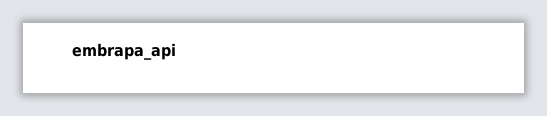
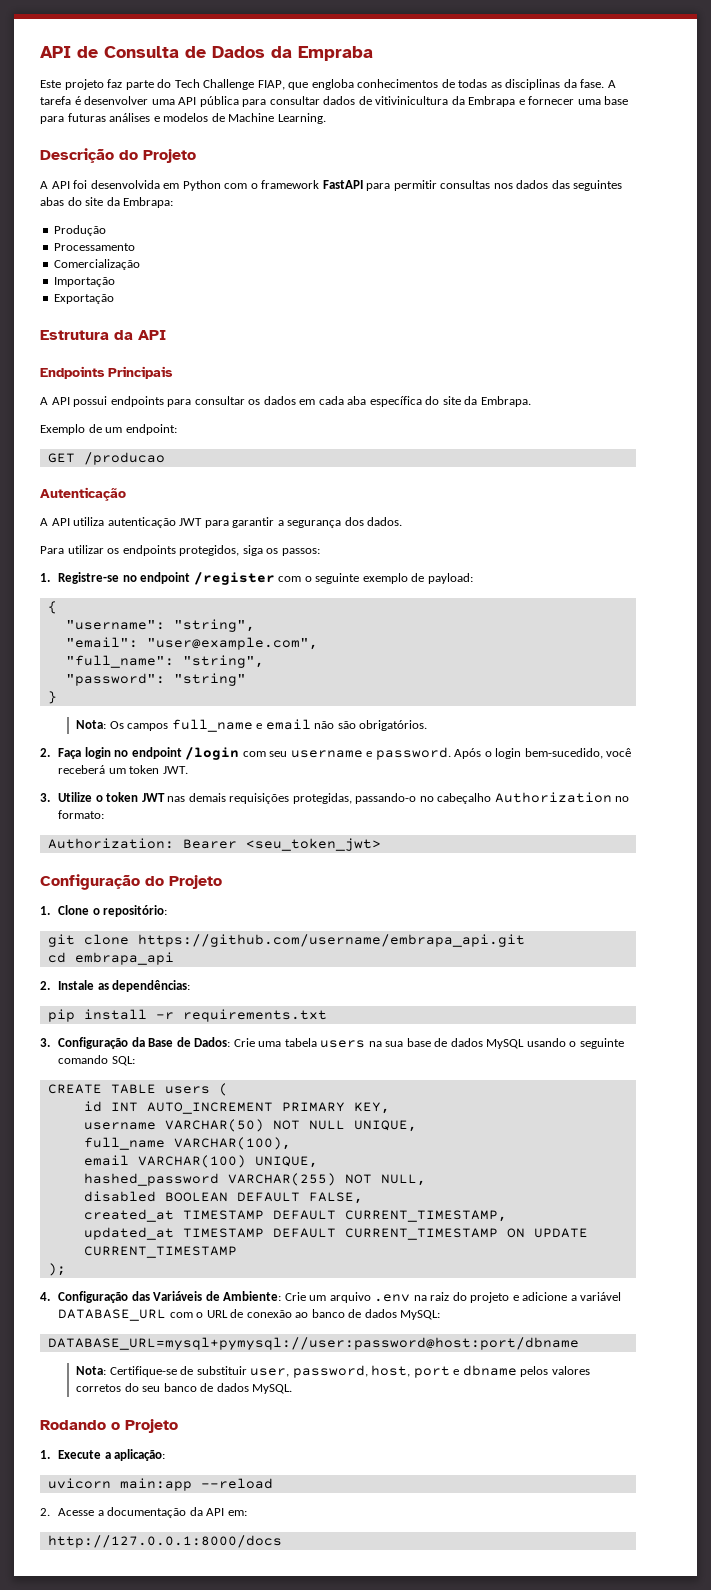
[72,43,176,60] embrapa_api -> [40,46,373,61] [40,79,616,90] [40,96,629,107] [40,113,326,124] [40,148,196,163] [40,180,623,191] [40,197,174,208] [54,225,107,236] [54,243,136,251] [54,259,141,270] [54,277,116,287] [54,294,115,304] [40,330,166,340] [40,366,173,379] [40,396,531,407] [40,424,177,435] [47,452,165,465] [40,487,126,501] [40,517,403,528] [40,545,320,556] [40,572,473,585] [47,601,57,614] [65,619,255,632] [65,637,318,650] [65,655,264,668] [65,673,246,686] [47,691,57,704] [76,719,428,732] [40,747,632,760] [58,765,188,774] [40,792,630,804] [58,810,105,819] [47,838,381,851] [40,874,222,890] [40,905,168,917] [47,934,525,947] [47,952,174,965] [40,980,191,992] [47,1009,327,1022] [40,1037,624,1049] [58,1055,135,1066] [47,1083,228,1096] [83,1101,390,1114] [83,1119,417,1132] [83,1137,291,1150] [83,1155,318,1168] [83,1173,426,1186] [83,1191,363,1204] [83,1209,507,1222] [83,1227,588,1240] [83,1246,237,1258] [47,1263,66,1276] [40,1291,622,1303] [58,1309,441,1321] [47,1337,579,1350] [76,1365,590,1378] [76,1383,293,1394] [40,1419,178,1433] [40,1449,166,1461] [47,1478,273,1491] [40,1507,247,1518] [47,1535,282,1548] API de Consulta de Dados da Empraba // Este projeto faz parte do Tech Challenge FIAP, que engloba conhecimentos de todas as disciplinas da fase. A tarefa é desenvolver uma API pública para consultar dados de vitivinicultura da Embrapa e fornecer uma base para futuras análises e modelos de Machine Learning. // Descrição do Projeto // A API foi desenvolvida em Python com o framework FastAPI para permitir consultas nos dados das seguintes abas do site da Embrapa: // Produção // Processamento // Comercialização // Importação // Exportação // Estrutura da API // Endpoints Principais // A API possui endpoints para consultar os dados em cada aba específica do site da Embrapa. // Exemplo de um endpoint: // GET /producao // Autenticação // A API utiliza autenticação JWT para garantir a segurança dos dados. // Para utilizar os endpoints protegidos, siga os passos: // 1. Registre-se no endpoint /register com o seguinte exemplo de payload: // { // "username": "string", // "email": "user@example.com", // "full_name": "string", // "password": "string" // } // Nota: Os campos full_name e email não são obrigatórios. // 2. Faça login no endpoint /login com seu username e password. Após o login bem-sucedido, você receberá um token JWT. // 3. Utilize o token JWT nas demais requisições protegidas, passando-o no cabeçalho Authorization no formato: // Authorization: Bearer <seu_token_jwt> // Configuração do Projeto // 1. Clone o repositório: // git clone https://github.com/username/embrapa_api.git // cd embrapa_api // 2. Instale as dependências: // pip install -r requirements.txt // 3. Configuração da Base de Dados: Crie uma tabela users na sua base de dados MySQL usando o seguinte comando SQL: // CREATE TABLE users ( // id INT AUTO_INCREMENT PRIMARY KEY, // username VARCHAR(50) NOT NULL UNIQUE, // full_name VARCHAR(100), // email VARCHAR(100) UNIQUE, // hashed_password VARCHAR(255) NOT NULL, // disabled BOOLEAN DEFAULT FALSE, // created_at TIMESTAMP DEFAULT CURRENT_TIMESTAMP, // updated_at TIMESTAMP DEFAULT CURRENT_TIMESTAMP ON UPDATE CURRENT_TIMESTAMP // ); // 4. Configuração das Variáveis de Ambiente: Crie um arquivo .env na raiz do projeto e adicione a variável DATABASE_URL com o URL de conexão ao banco de dados MySQL: // DATABASE_URL=mysql+pymysql://user:password@host:port/dbname // Nota: Certifique-se de substituir user, password, host, port e dbname pelos valores corretos do seu banco de dados MySQL. // Rodando o Projeto // 1. Execute a aplicação: // uvicorn main:app --reload // 2. Acesse a documentação da API em: // http://127.0.0.1:8000/docs

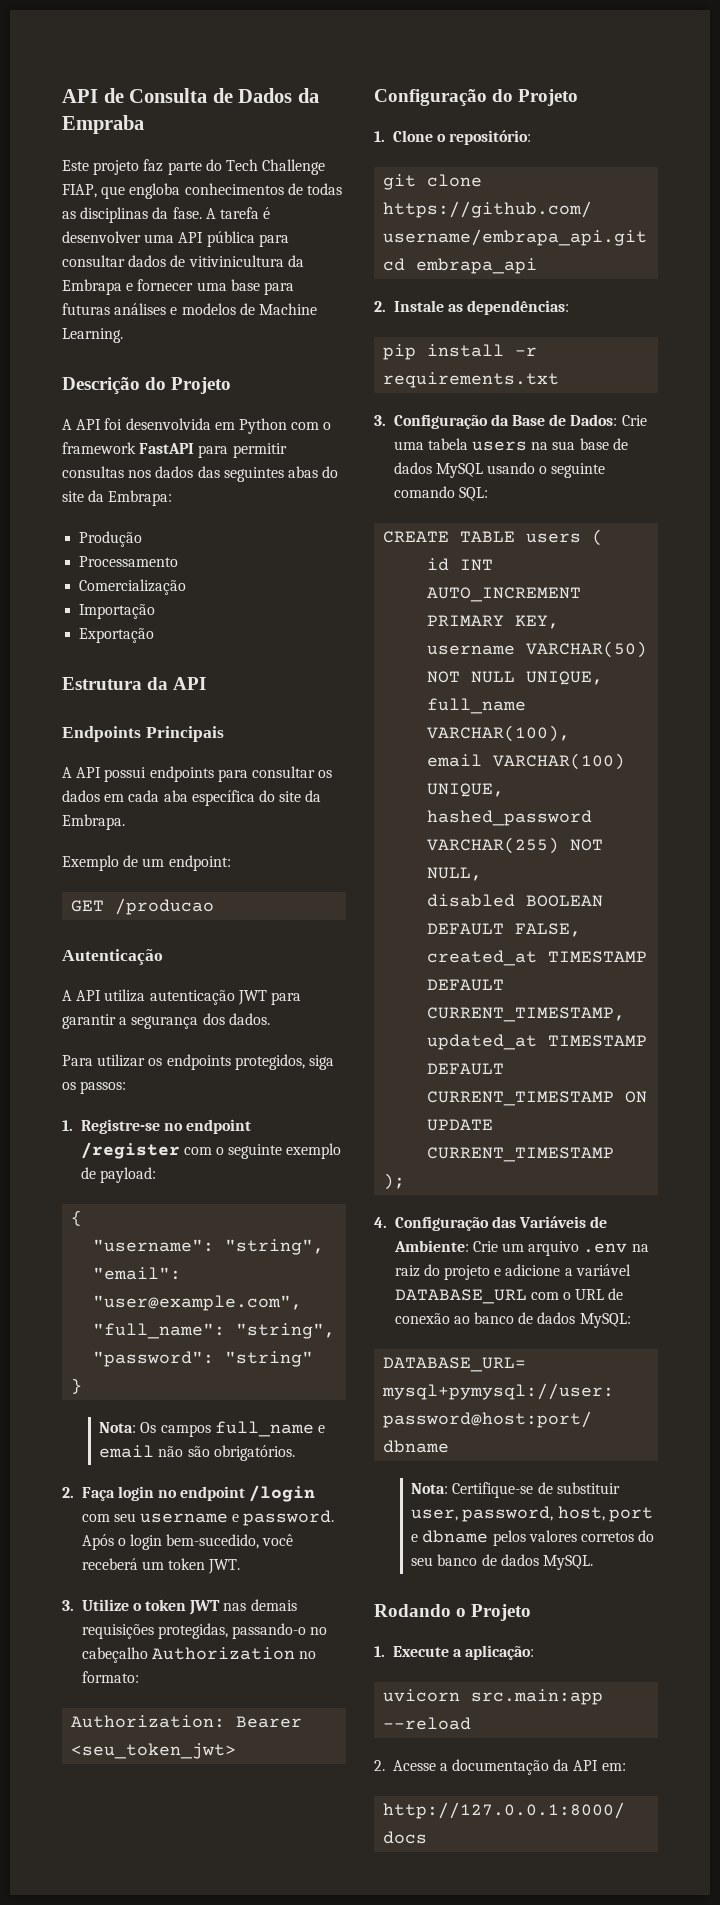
[119,1478,192,1491] main:app -> [471,1689,604,1705] src.main:app

